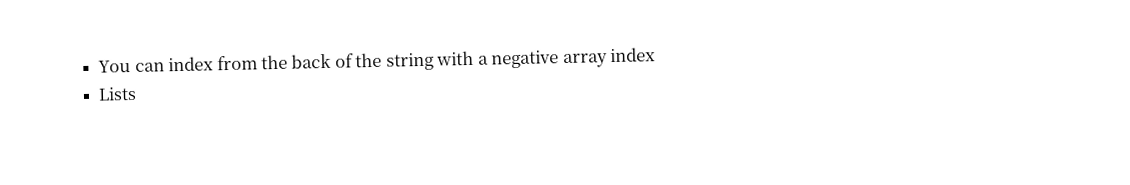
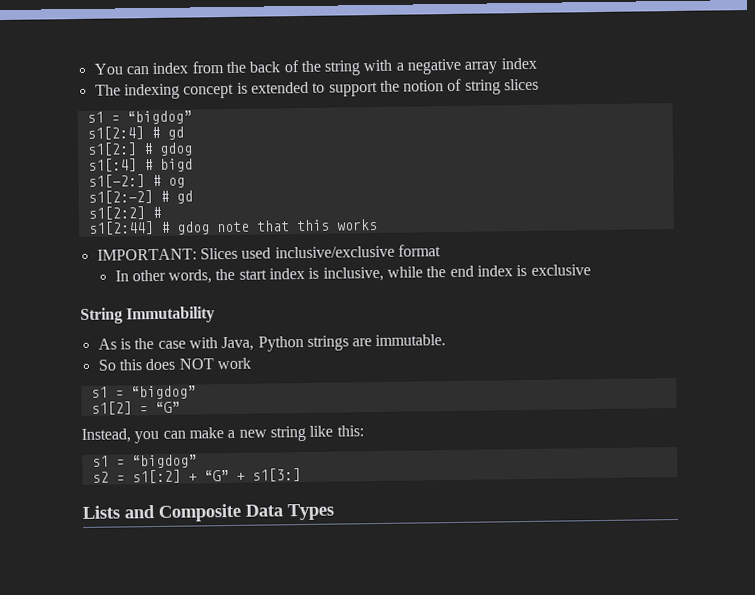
[98,86,138,101] Lists -> [94,78,540,100] [86,110,192,125] [86,126,184,140] [86,142,193,156] [87,158,193,172] [87,174,185,188] [87,190,193,204] [87,206,161,220] [87,219,378,235] [96,244,441,261] [114,264,591,284] [80,306,216,324] [97,334,447,352] [97,357,251,371] [90,385,196,400] [90,401,180,415] [81,425,364,444] [91,454,197,469] [91,468,301,484] [82,503,334,522] The indexing concept is extended to support the notion of string slices // s1 = “bigdog” // s1[2:4] # gd // s1[2:] # gdog // s1[:4] # bigd // s1[-2:] # og // s1[2:-2] # gd // s1[2:2] # // s1[2:44] # gdog note that this works // IMPORTANT: Slices used inclusive/exclusive format // In other words, the start index is inclusive, while the end index is exclusive // String Immutability // As is the case with Java, Python strings are immutable. // So this does NOT work // s1 = “bigdog” // s1[2] = “G” // Instead, you can make a new string like this: // s1 = “bigdog” // s2 = s1[:2] + “G” + s1[3:] // Lists and Composite Data Types

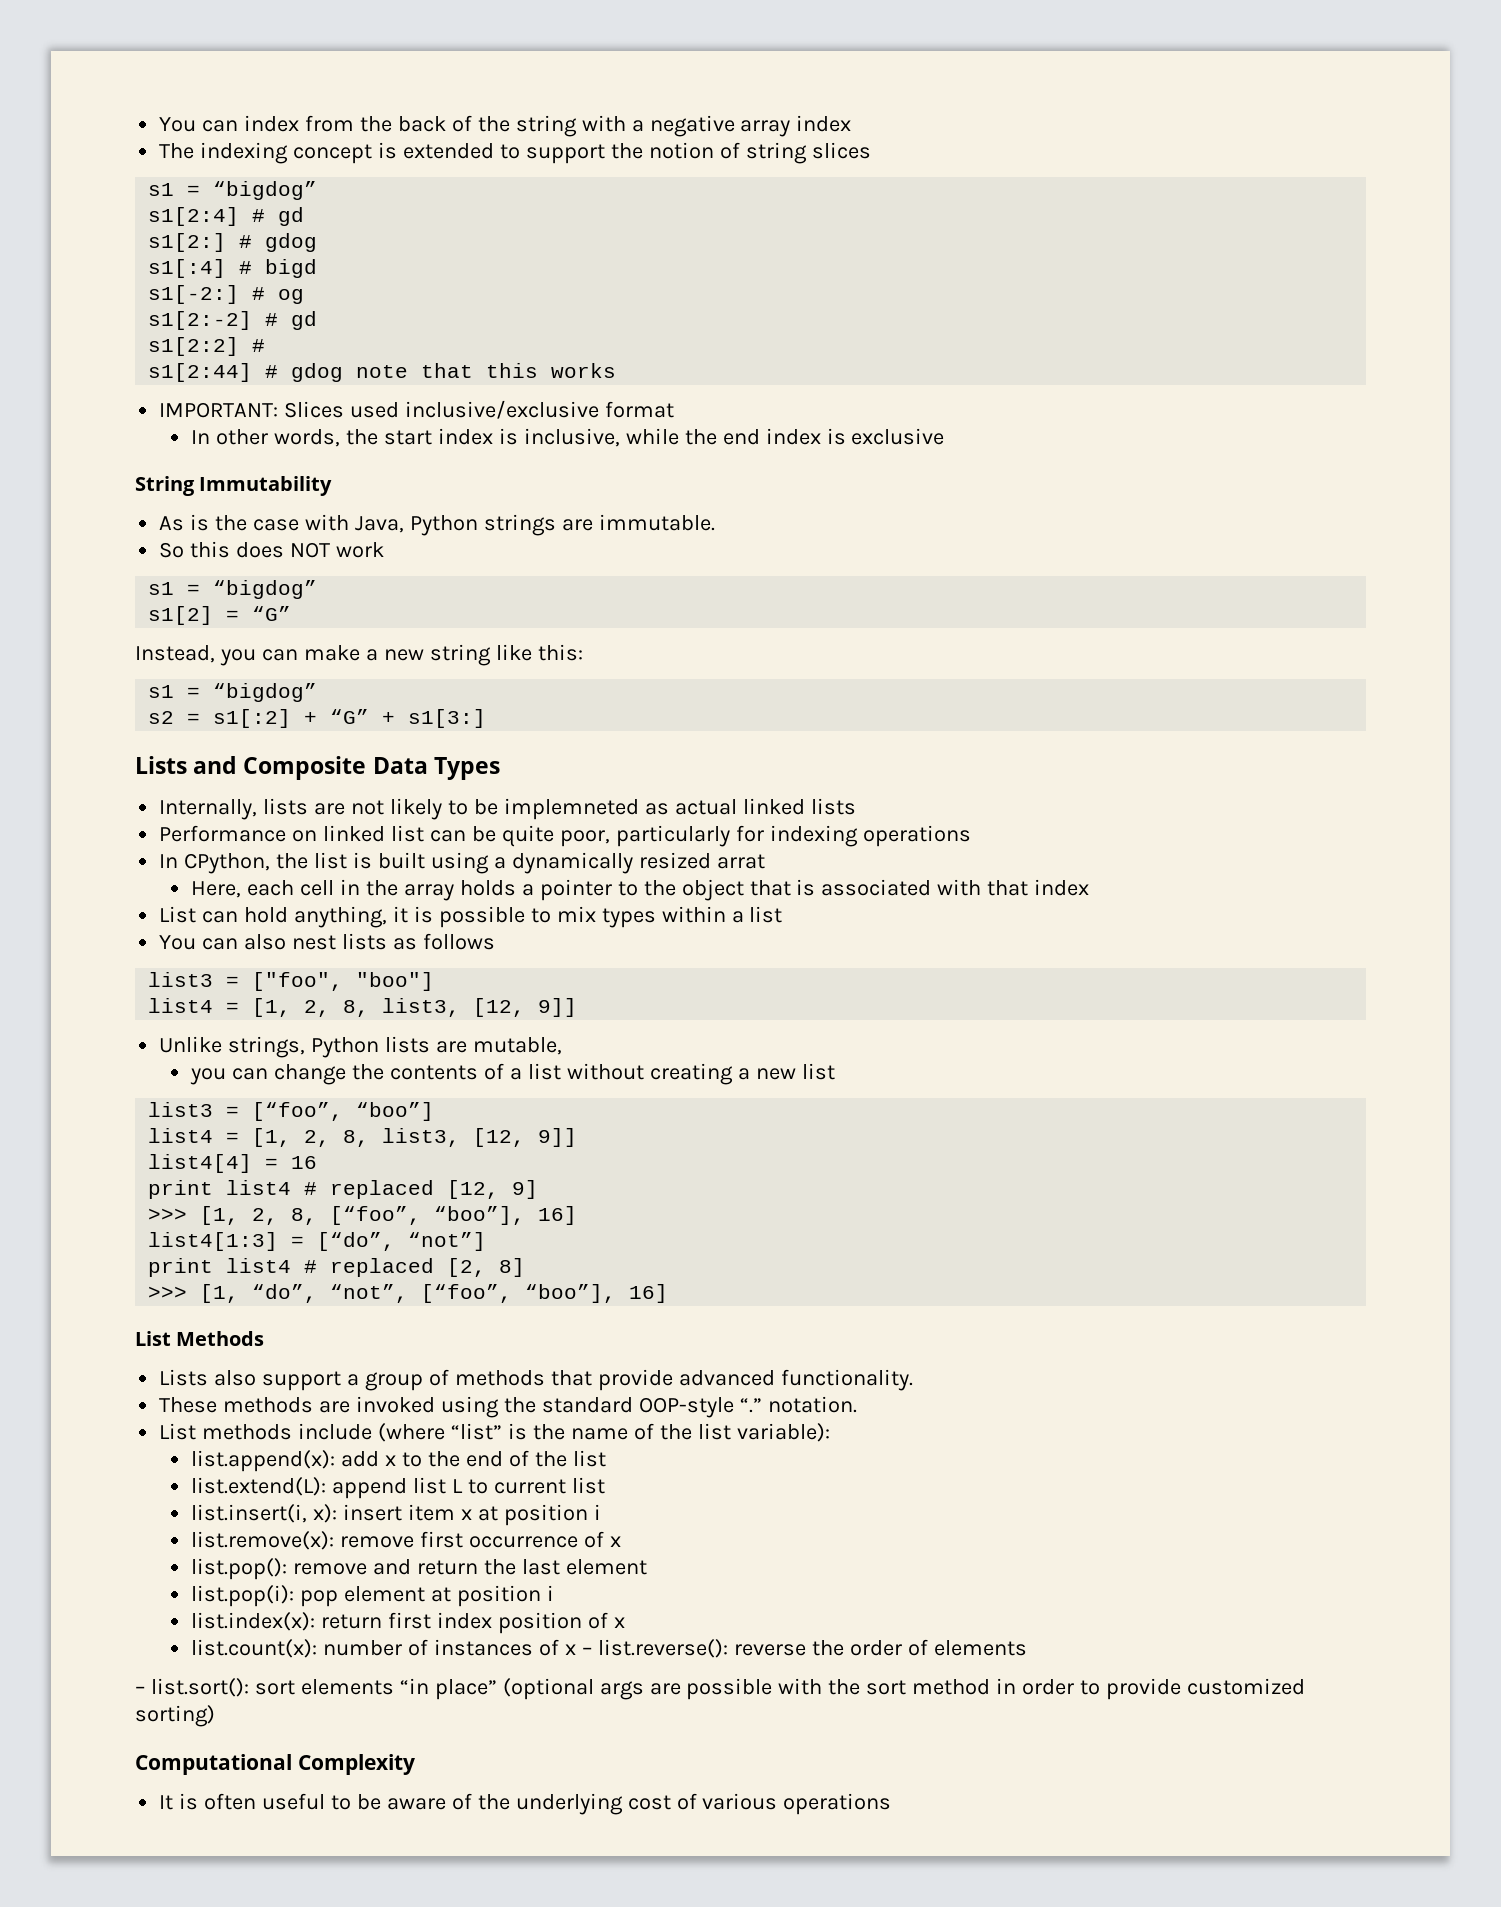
(334, 512) none -> [159,798,856,820] [159,825,971,847] [159,852,765,874] [191,879,1090,901] [159,906,783,928] [159,933,495,950] [148,972,435,991] [148,998,578,1017] [159,1036,562,1058] [190,1063,835,1085] [148,1102,435,1121] [148,1128,578,1147] [148,1154,318,1173] [148,1180,539,1199] [148,1206,578,1225] [148,1232,487,1251] [148,1258,526,1277] [148,1284,669,1303] [135,1331,265,1346] [159,1369,913,1391] [159,1396,857,1418] [159,1423,830,1442] [191,1450,606,1472] [191,1477,605,1499] [191,1504,601,1526] [191,1531,621,1550] [191,1558,647,1580] [191,1585,554,1607] [191,1612,625,1634] [191,1639,1027,1658] [135,1678,1305,1700] [135,1705,215,1727] [135,1754,415,1775] [159,1793,892,1815] // Internally, lists are not likely to be implemneted as actual linked lists // Performance on linked list can be quite poor, particularly for indexing operations // In CPython, the list is built using a dynamically resized arrat // Here, each cell in the array holds a pointer to the object that is associated with that index // List can hold anything, it is possible to mix types within a list // You can also nest lists as follows // list3 = ["foo", "boo"] // list4 = [1, 2, 8, list3, [12, 9]] // Unlike strings, Python lists are mutable, // you can change the contents of a list without creating a new list // list3 = [“foo”, “boo”] // list4 = [1, 2, 8, list3, [12, 9]] // list4[4] = 16 // print list4 # replaced [12, 9] // >>> [1, 2, 8, [“foo”, “boo”], 16] // list4[1:3] = [“do”, “not”] // print list4 # replaced [2, 8] // >>> [1, “do”, “not”, [“foo”, “boo”], 16] // List Methods // Lists also support a group of methods that provide advanced functionality. // These methods are invoked using the standard OOP-style “.” notation. // List methods include (where “list” is the name of the list variable): // list.append(x): add x to the end of the list // list.extend(L): append list L to current list // list.insert(i, x): insert item x at position i // list.remove(x): remove first occurrence of x // list.pop(): remove and return the last element // list.pop(i): pop element at position i // list.index(x): return first index position of x // list.count(x): number of instances of x – list.reverse(): reverse the order of elements // – list.sort(): sort elements “in place” (optional args are possible with the sort method in order to provide customized sorting) // Computational Complexity // It is often useful to be aware of the underlying cost of various operations

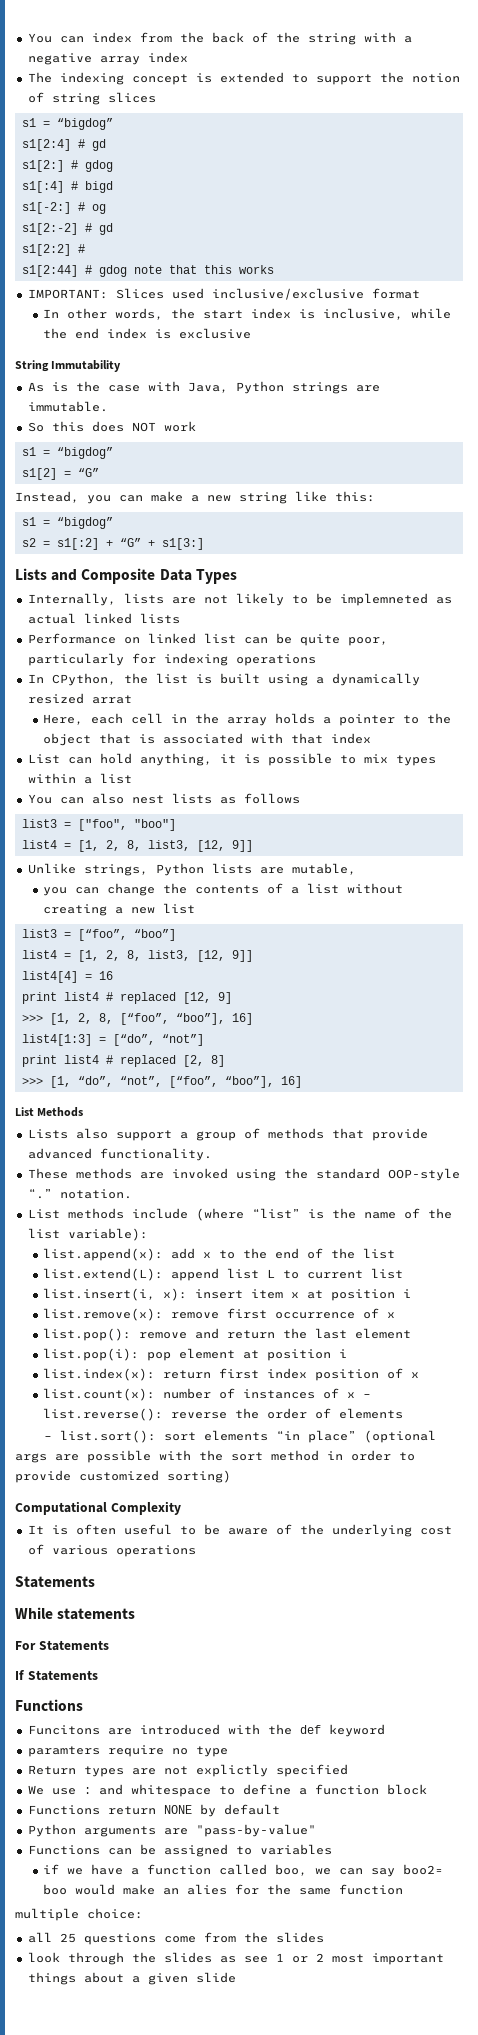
(892, 1804) none -> [15,1576,95,1588] [15,1607,136,1620] [15,1640,109,1651] [15,1670,98,1681] [15,1699,83,1711] [27,1724,385,1737] [27,1745,228,1757] [27,1764,348,1777] [27,1784,427,1797] [27,1804,280,1817] [27,1824,316,1837] [27,1844,332,1857] [43,1864,444,1877] [43,1884,404,1895] [15,1908,143,1921] [27,1932,324,1945] [27,1952,444,1965] [27,1972,236,1985] // Statements // While statements // For Statements // If Statements // Functions // Funcitons are introduced with the def keyword // paramters require no type // Return types are not explictly specified // We use : and whitespace to define a function block // Functions return NONE by default // Python arguments are "pass-by-value" // Functions can be assigned to variables // if we have a function called boo, we can say boo2= boo would make an alies for the same function // multiple choice: // all 25 questions come from the slides // look through the slides as see 1 or 2 most important things about a given slide

